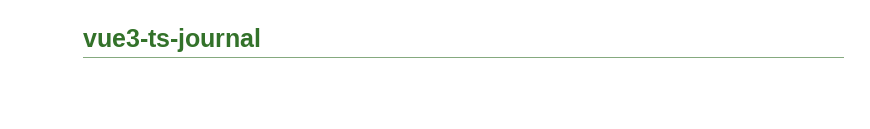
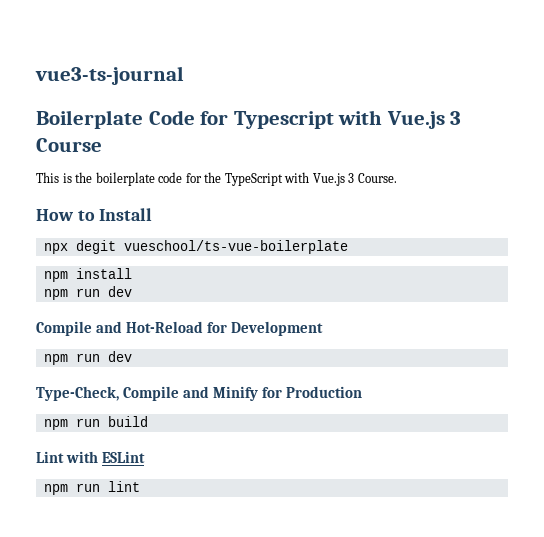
(261, 40) none -> [36,110,462,129] [36,138,102,152] [36,172,397,186] [36,208,153,221] [43,240,348,254] [43,268,132,282] [43,286,132,300] [36,321,324,336] [43,351,132,365] [36,386,363,401] [43,416,148,430] [36,451,146,463] [43,481,140,495] // Boilerplate Code for Typescript with Vue.js 3 Course // This is the boilerplate code for the TypeScript with Vue.js 3 Course. // How to Install // npx degit vueschool/ts-vue-boilerplate // npm install // npm run dev // Compile and Hot-Reload for Development // npm run dev // Type-Check, Compile and Minify for Production // npm run build // Lint with ESLint // npm run lint

